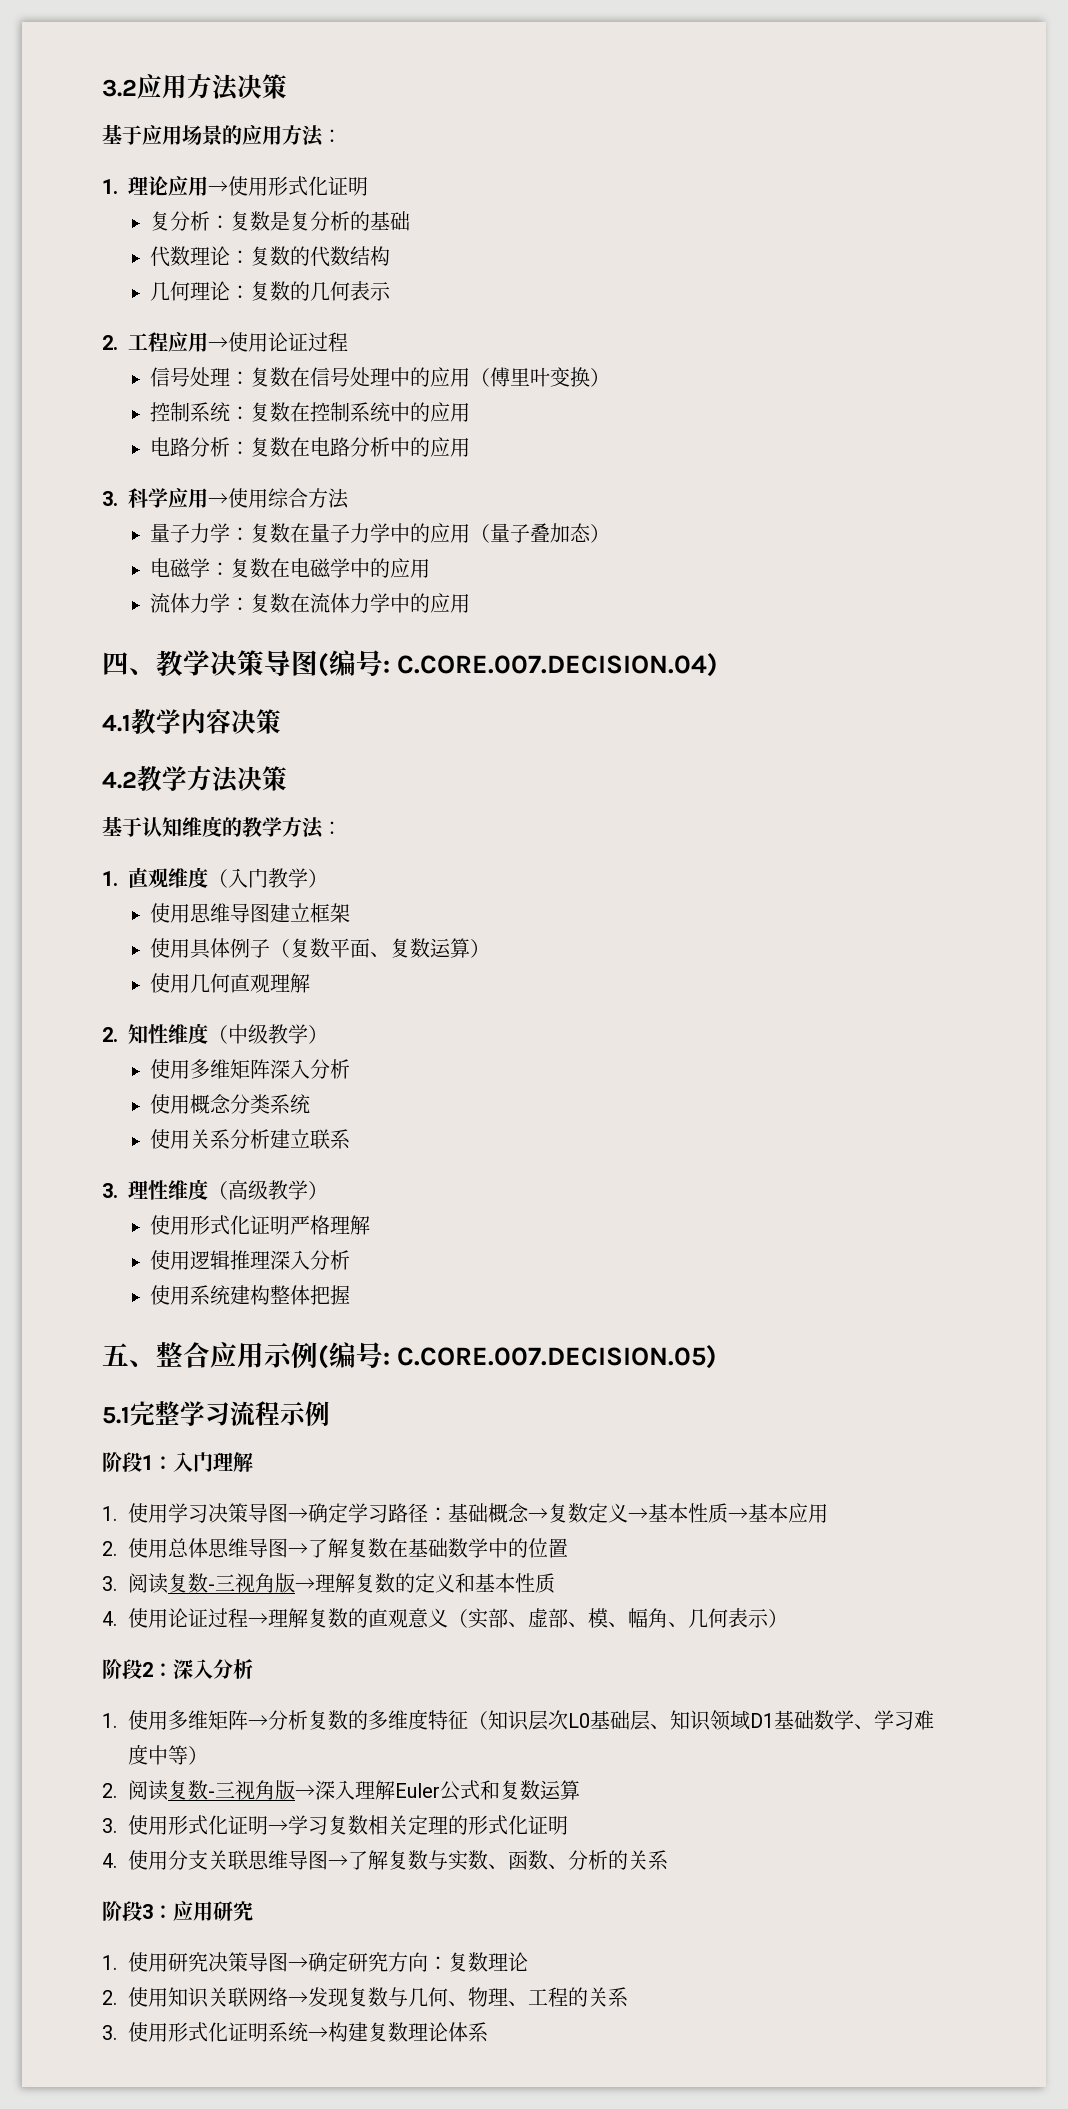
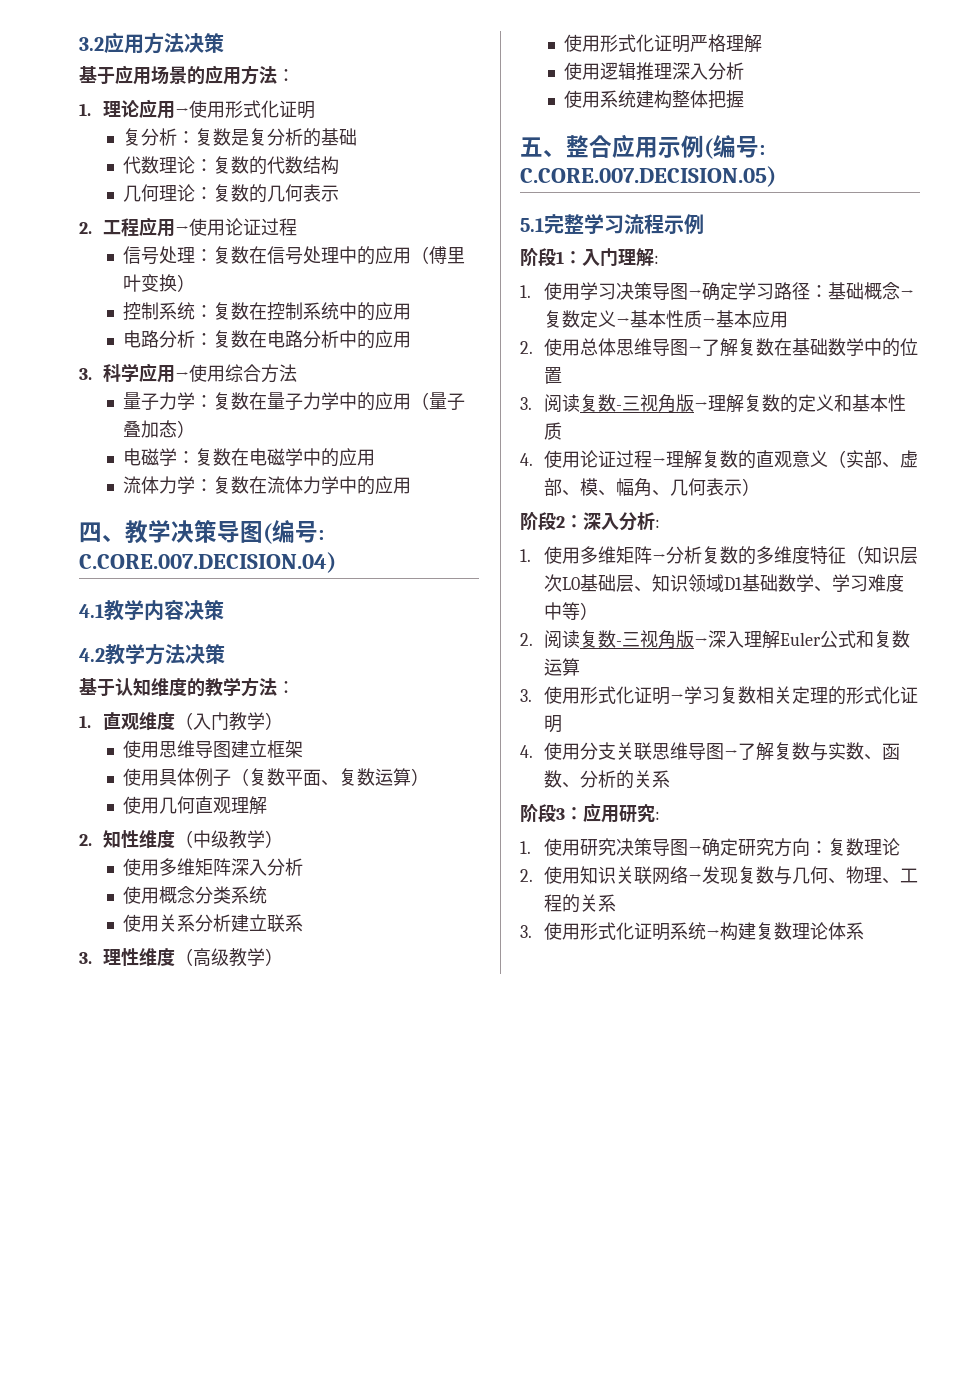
(253, 1462) none -> [654,255,659,264] :
(253, 1669) none -> [655,519,660,528] :
(253, 1911) none -> [655,811,660,820] :

